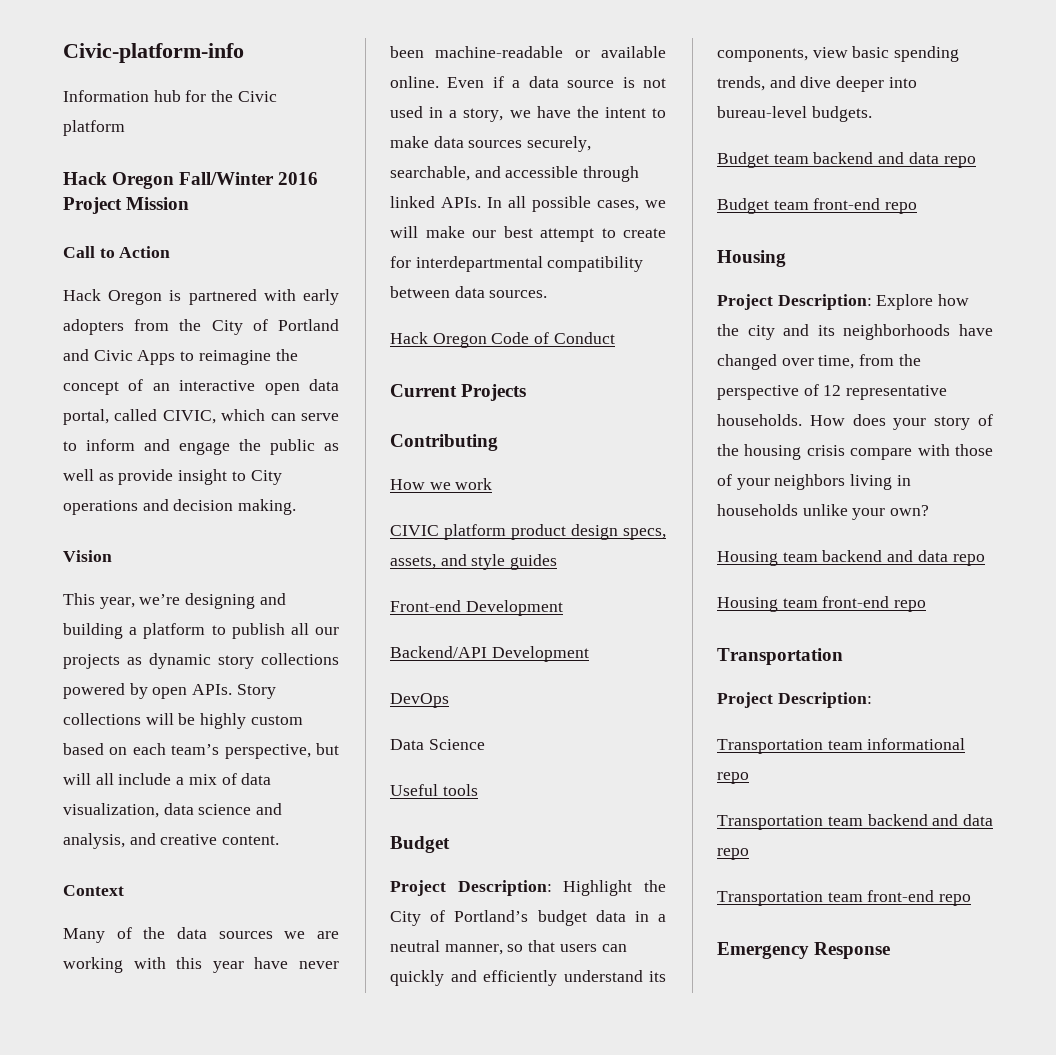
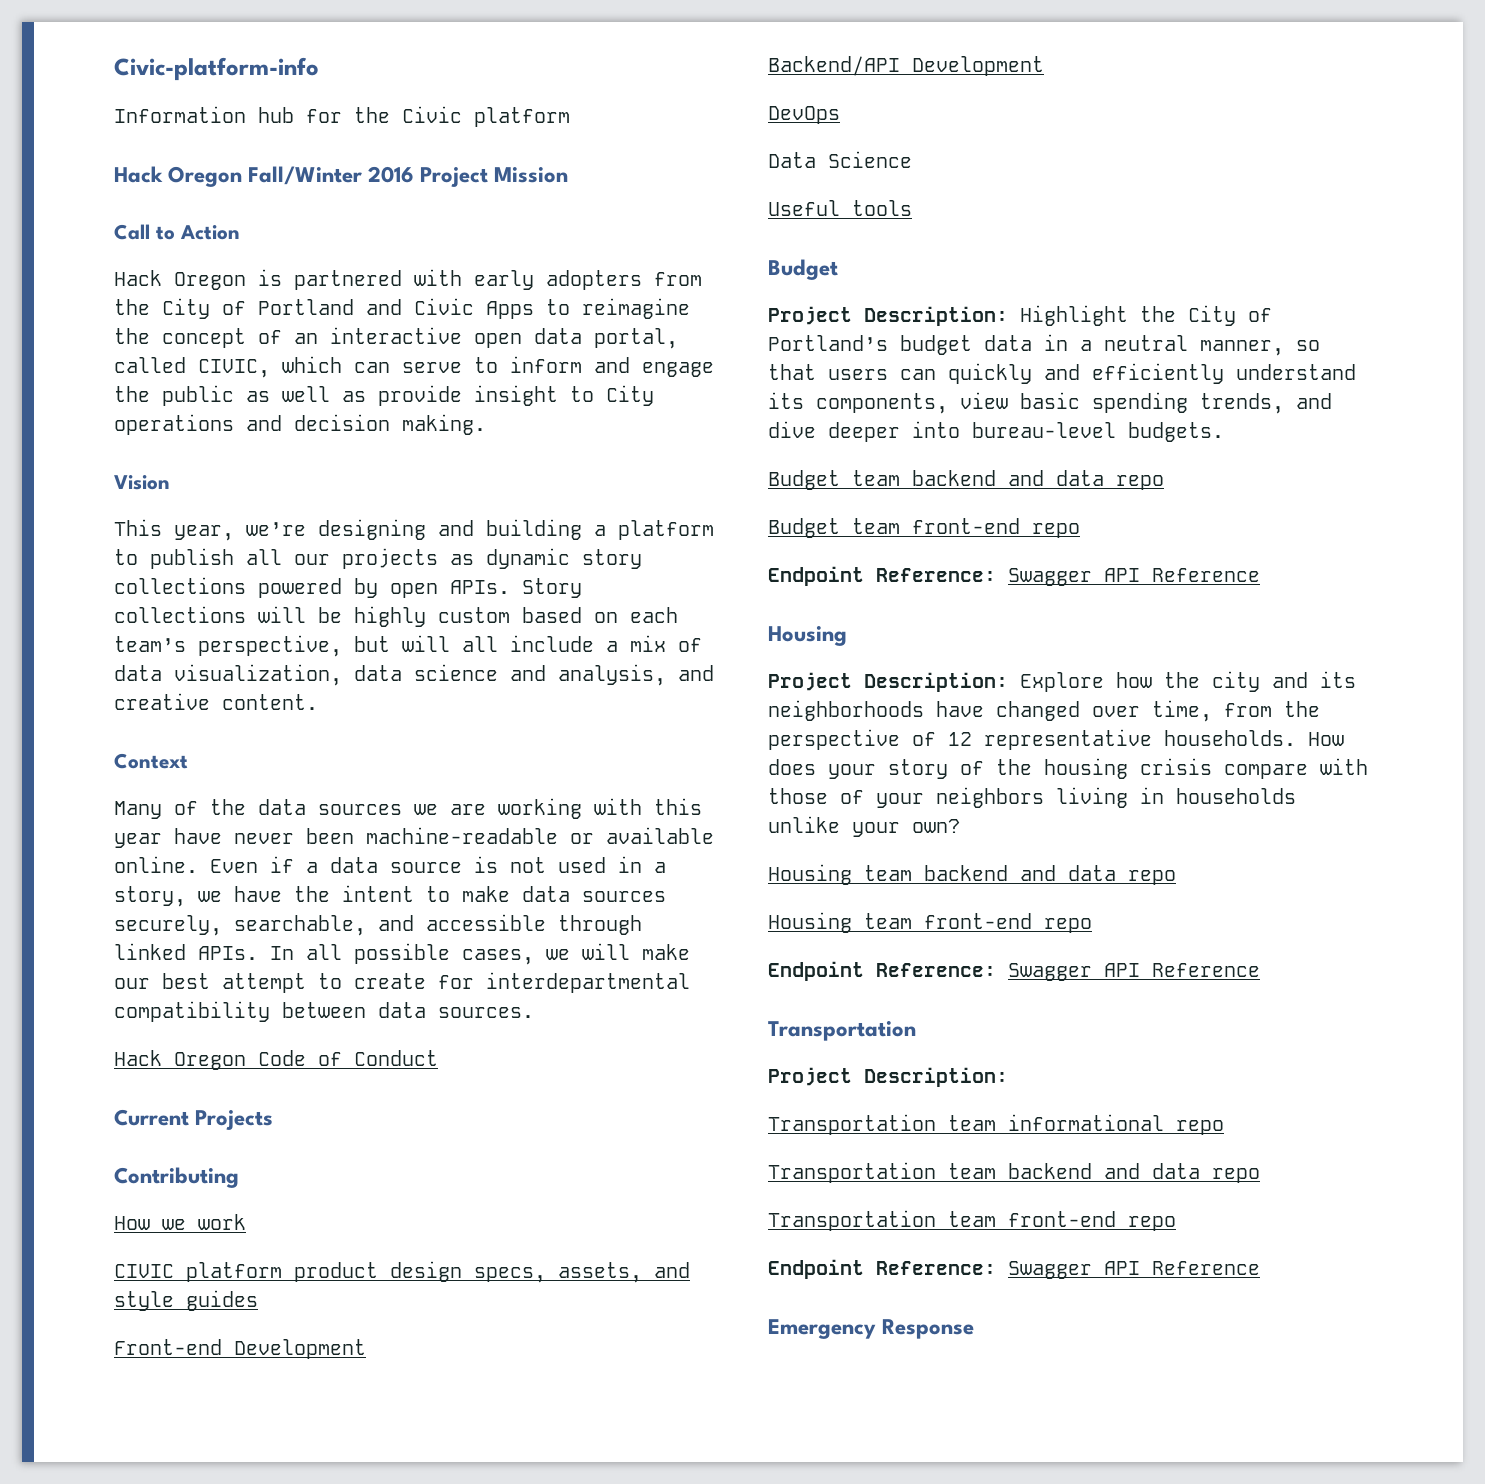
(918, 208) none -> [768,566,1260,586] // Endpoint Reference: Swagger API Reference
(927, 606) none -> [768,961,1260,981] // Endpoint Reference: Swagger API Reference
(972, 900) none -> [768,1259,1260,1279] // Endpoint Reference: Swagger API Reference

